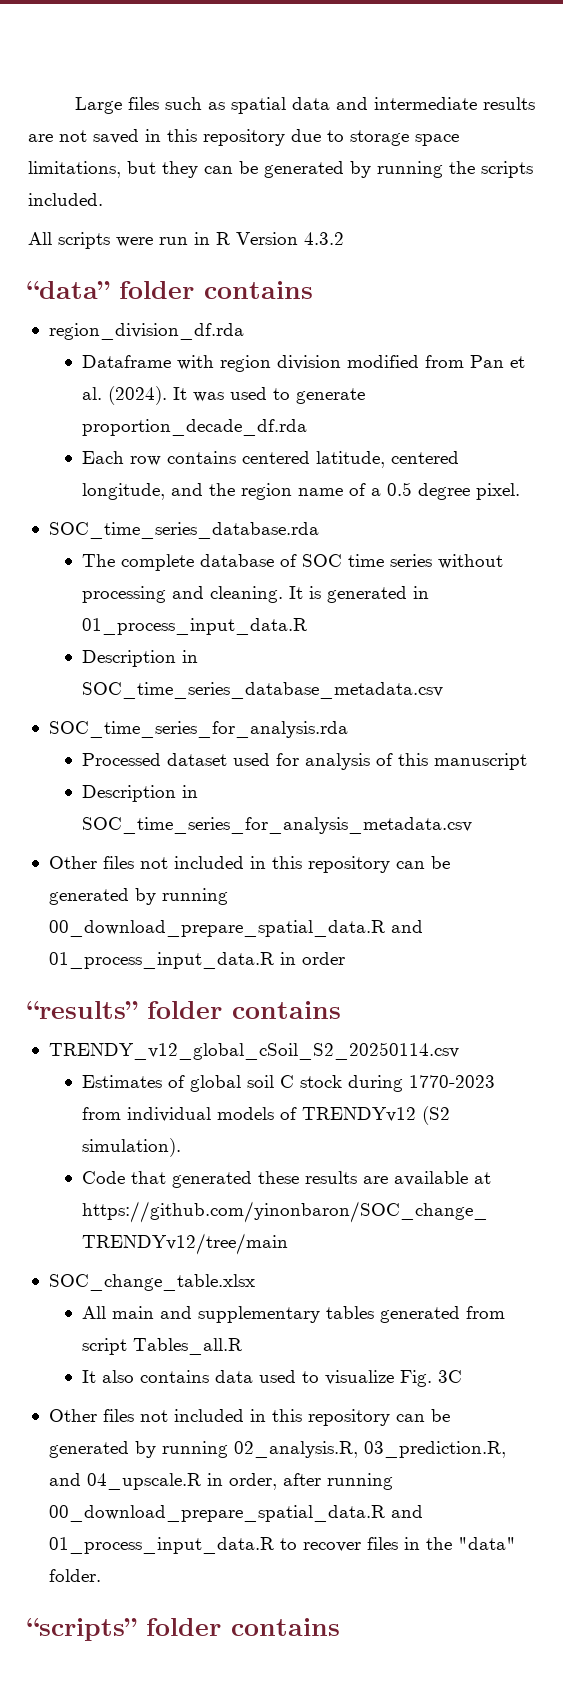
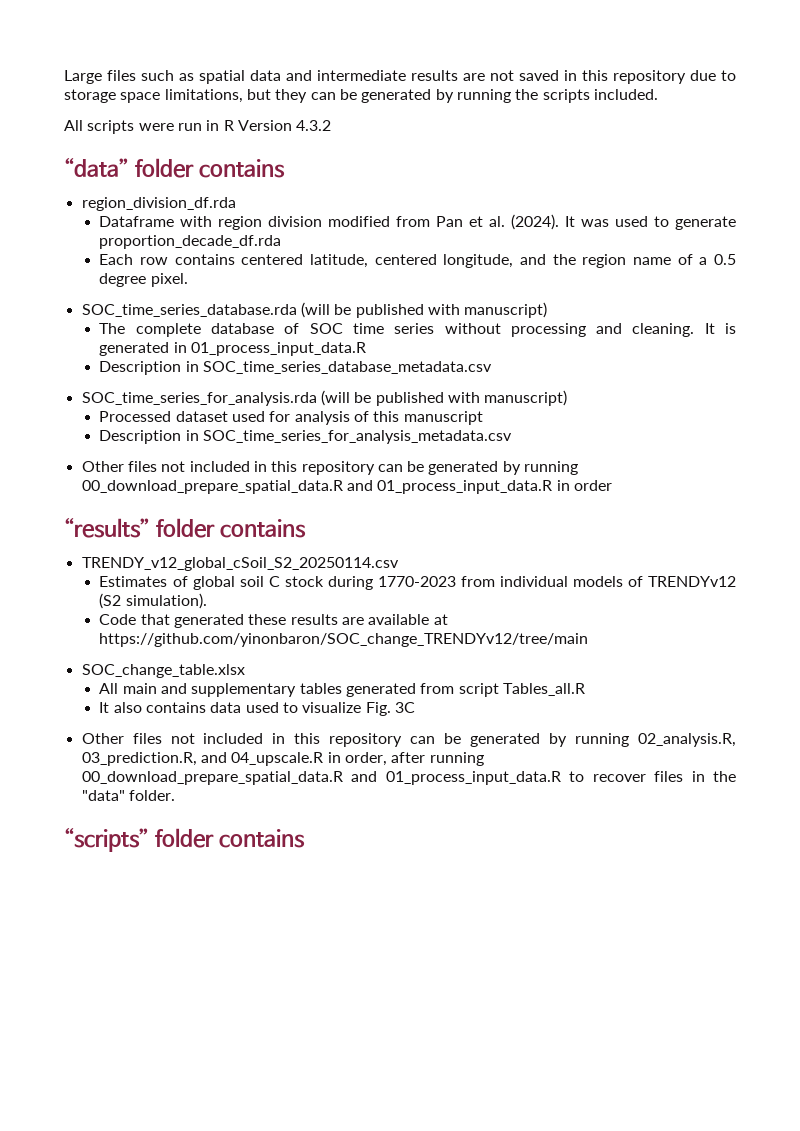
(319, 530) none -> [300,302,548,318] (will be published with manuscript)
(348, 729) none -> [320,390,568,406] (will be published with manuscript)

